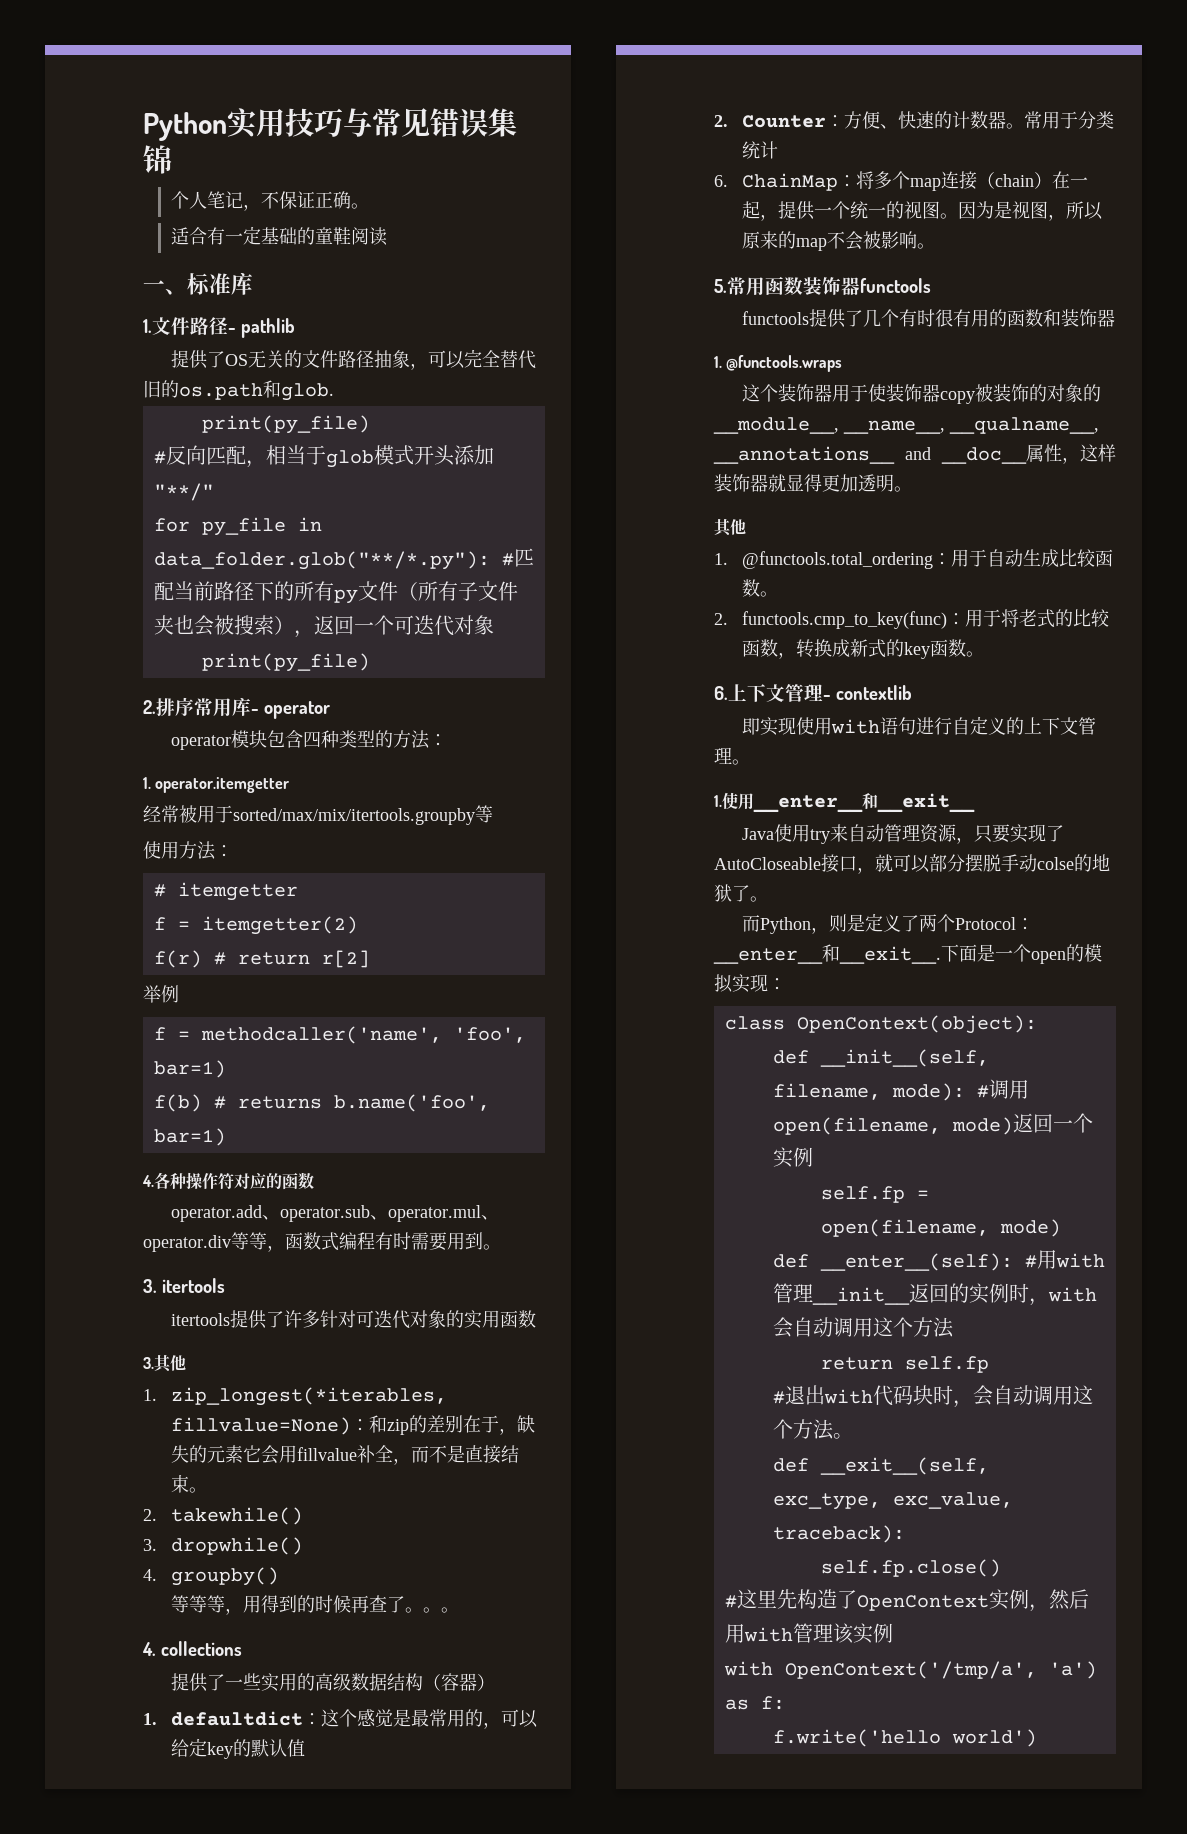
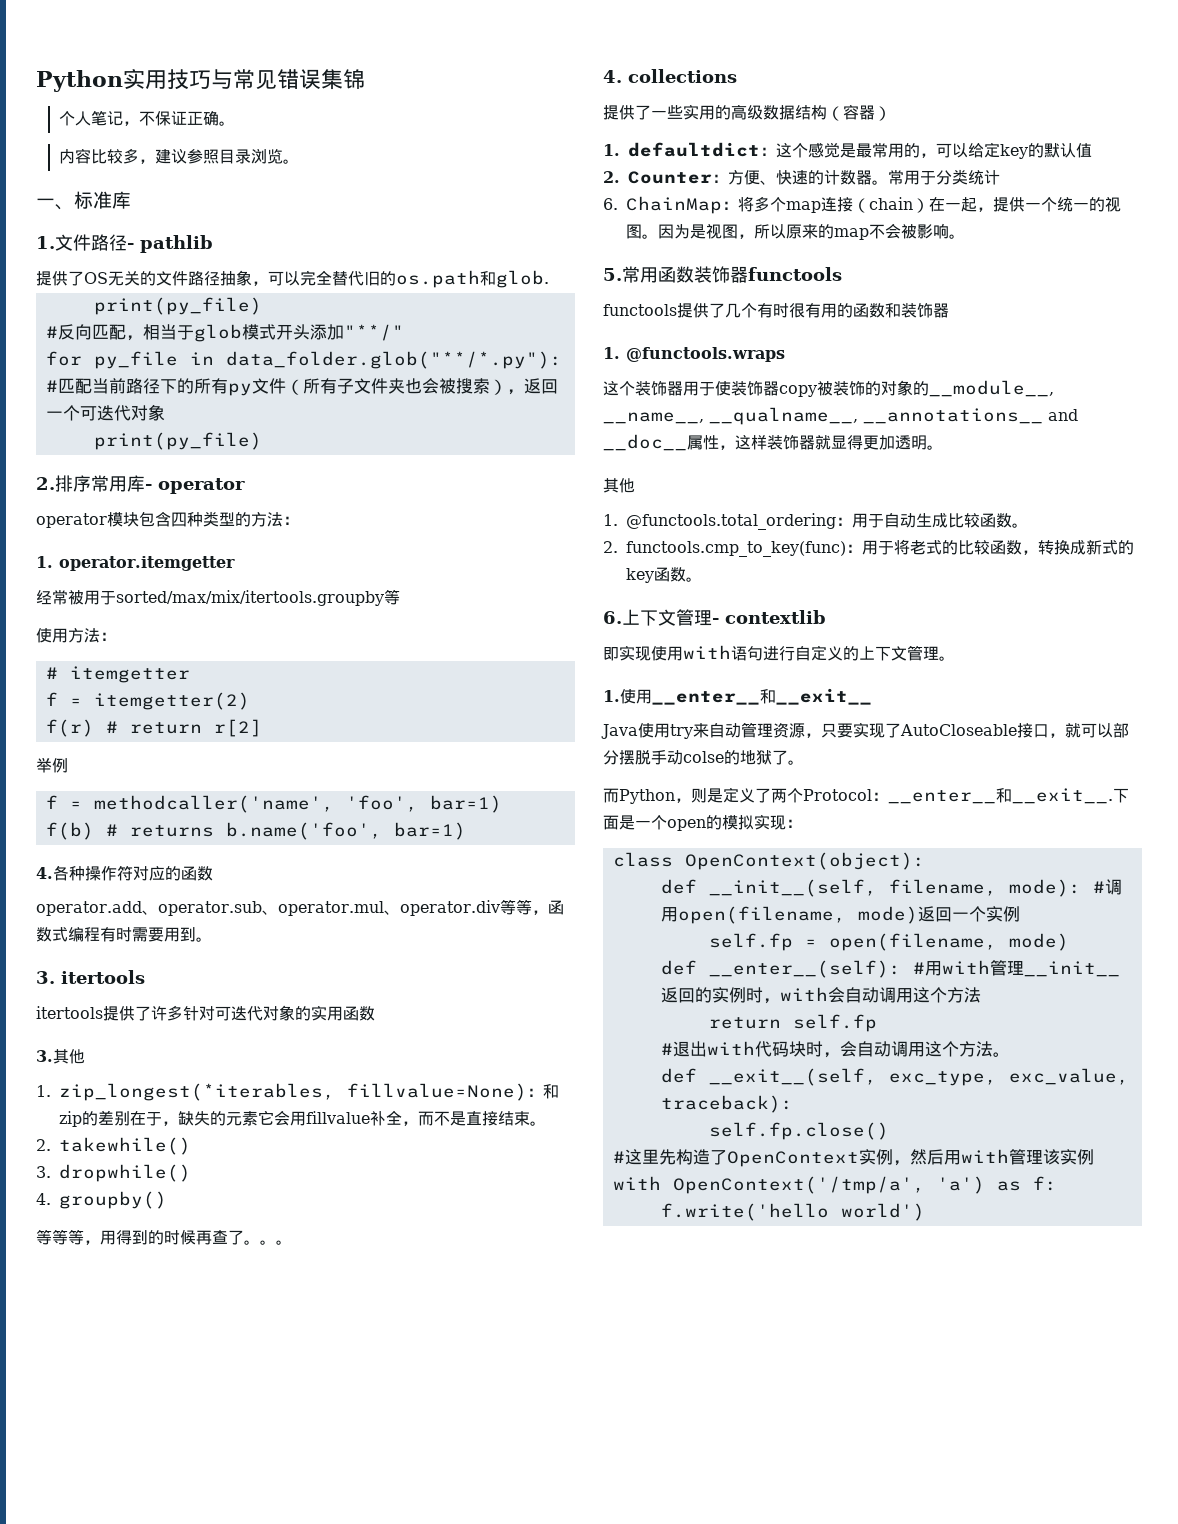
[171,226,388,246] 适合有一定基础的童鞋阅读 -> [58,148,299,164] 内容比较多，建议参照目录浏览。

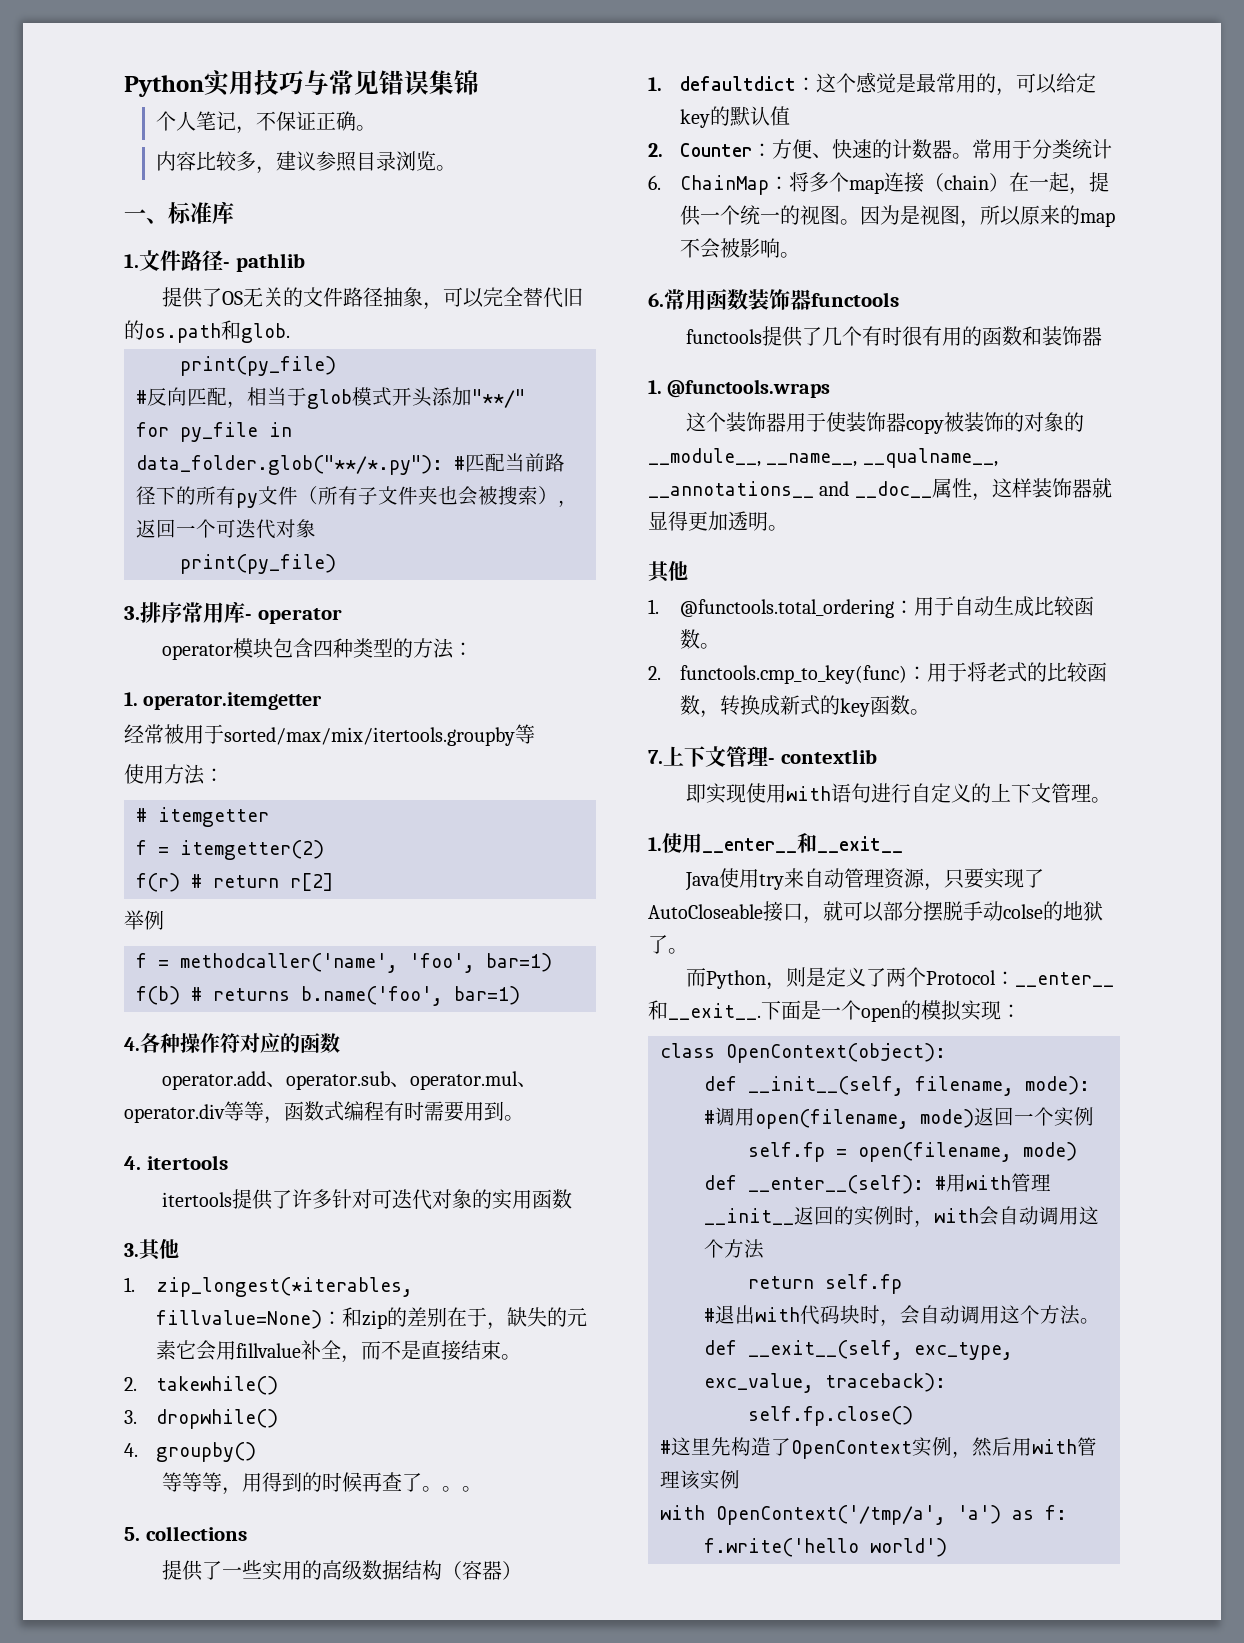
[36,477,55,490] 2. -> [124,606,140,620] 3.
[36,971,55,984] 3. -> [124,1156,141,1170] 4.
[603,70,622,83] 4. -> [124,1527,140,1541] 5.
[603,268,622,281] 5. -> [648,293,664,307] 6.
[603,611,622,624] 6. -> [648,750,663,764] 7.

